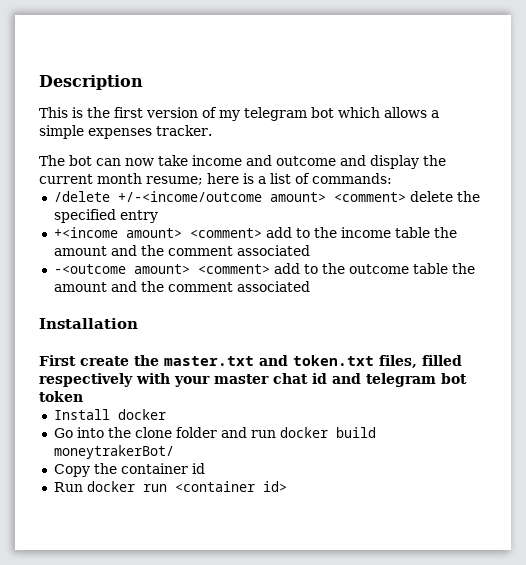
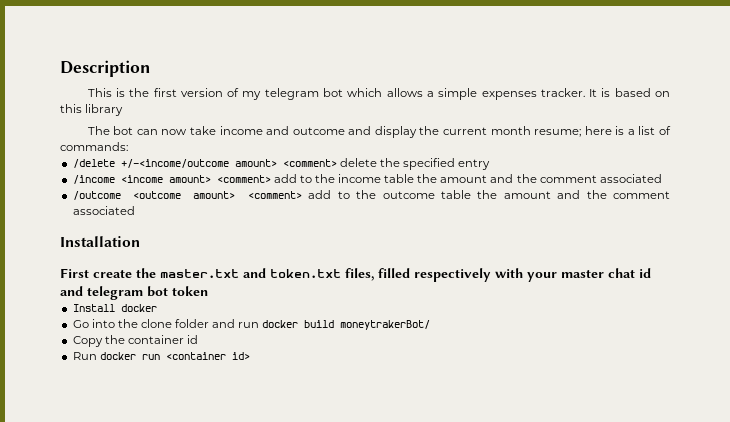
(212, 130) none -> [589,88,671,97] [60,104,124,116] It is based on this library
[53,227,118,238] +<income -> [72,175,163,184] /income <income
[53,264,126,274] -<outcome -> [72,191,182,200] /outcome <outcome

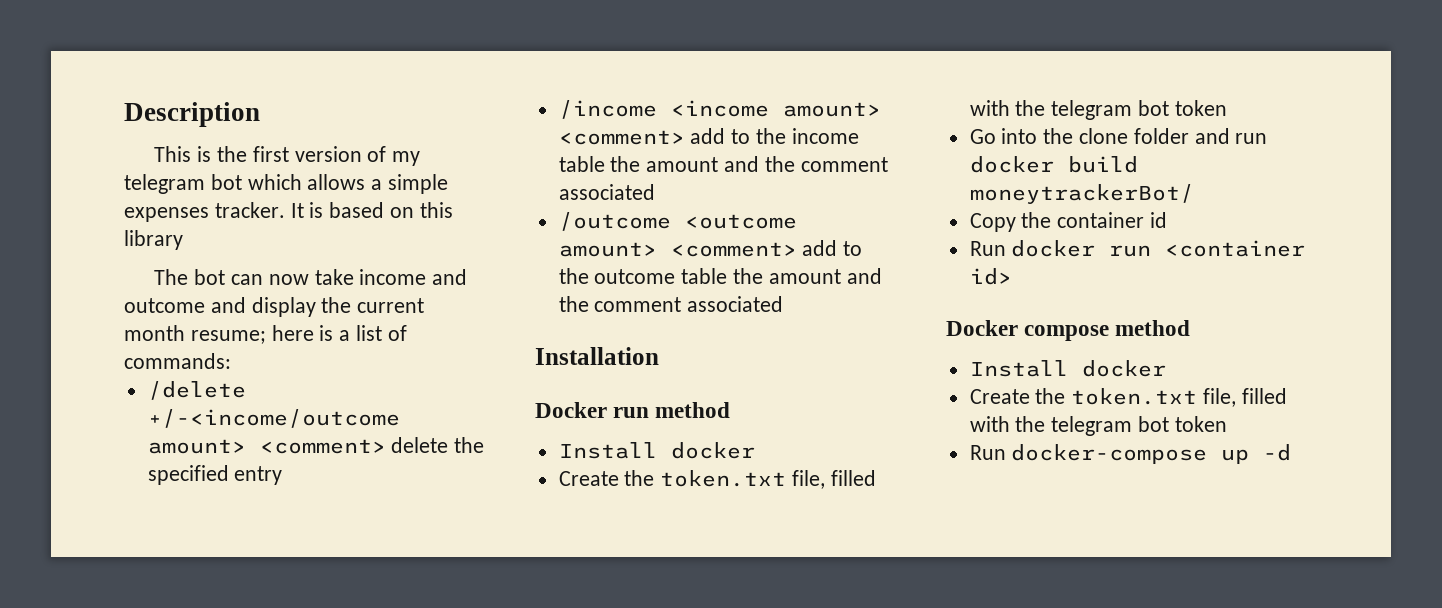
[60,268,651,282] [60,286,208,300] [72,304,157,312] First create the master.txt and token.txt files, filled respectively with your master chat id and telegram bot token // Install docker -> [535,402,731,418] [558,442,755,459] [558,470,876,489] [969,100,1227,120] Docker run method // Install docker // Create the token.txt file, filled with the telegram bot token
[340,320,431,330] moneytrakerBot/ -> [969,184,1194,204] moneytrackerBot/
(250, 356) none -> [946,320,1191,341] [969,360,1166,377] [969,388,1287,407] [969,416,1227,436] [969,444,1292,464] // Docker compose method // Install docker // Create the token.txt file, filled with the telegram bot token // Run docker-compose up -d

